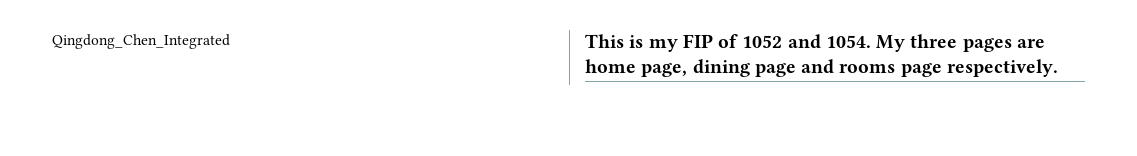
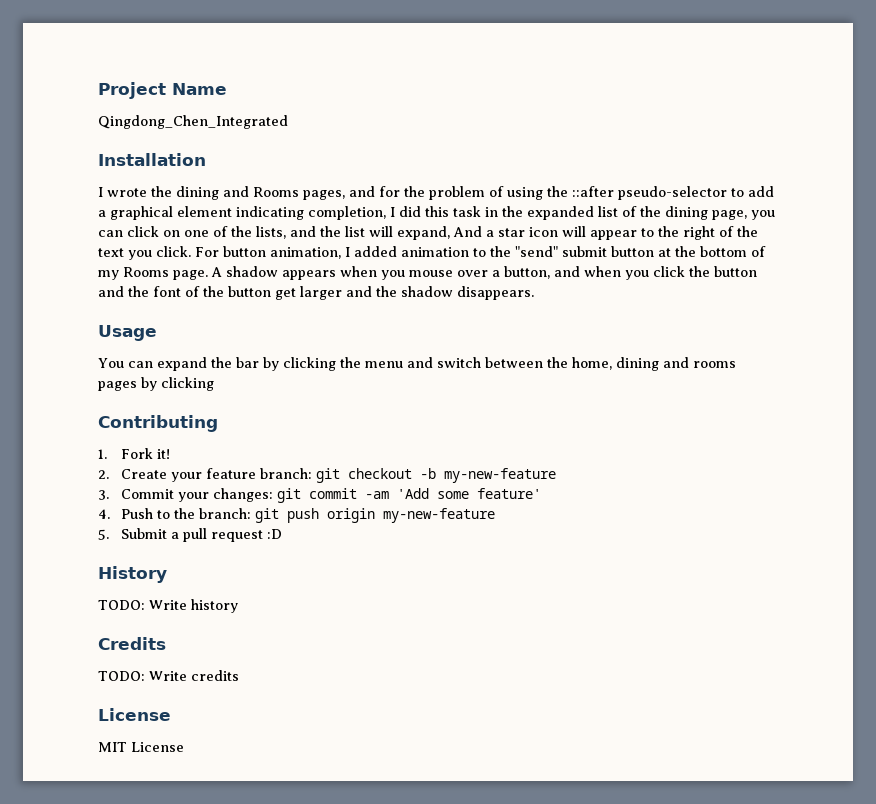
(52, 41) none -> [98,82,227,99] Project Name //
[585,34,1045,52] [585,59,1058,77] This is my FIP of 1052 and 1054. My three pages are home page, dining page and rooms page respectively. -> [98,153,206,166] [98,186,774,200] [98,206,775,220] [98,226,758,240] [98,246,766,260] [98,266,757,280] [98,286,534,300] [98,325,157,341] [98,357,736,371] [98,377,214,391] [98,415,218,432] [98,448,170,459] [98,468,556,483] [98,488,541,503] [98,508,495,523] [98,528,282,542] [98,566,167,583] [98,599,238,613] [98,637,166,650] [98,670,239,681] [98,708,171,721] [98,742,184,752] Installation // I wrote the dining and Rooms pages, and for the problem of using the ::after pseudo-selector to add a graphical element indicating completion, I did this task in the expanded list of the dining page, you can click on one of the lists, and the list will expand, And a star icon will appear to the right of the text you click. For button animation, I added animation to the "send" submit button at the bottom of my Rooms page. A shadow appears when you mouse over a button, and when you click the button and the font of the button get larger and the shadow disappears. // Usage // You can expand the bar by clicking the menu and switch between the home, dining and rooms pages by clicking // Contributing // 1. Fork it! // 2. Create your feature branch: git checkout -b my-new-feature // 3. Commit your changes: git commit -am 'Add some feature' // 4. Push to the branch: git push origin my-new-feature // 5. Submit a pull request :D // History // TODO: Write history // Credits // TODO: Write credits // License // MIT License

